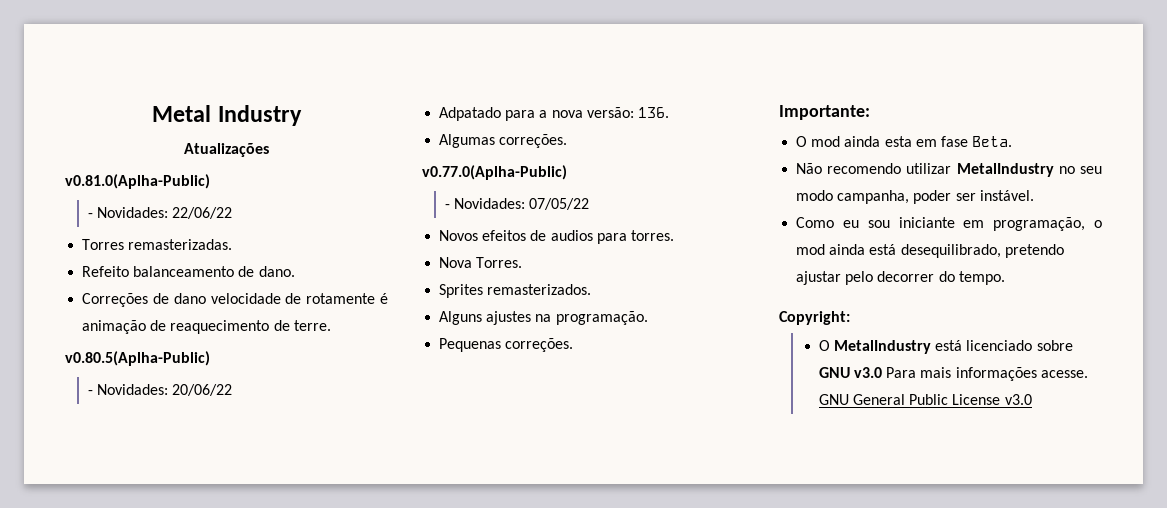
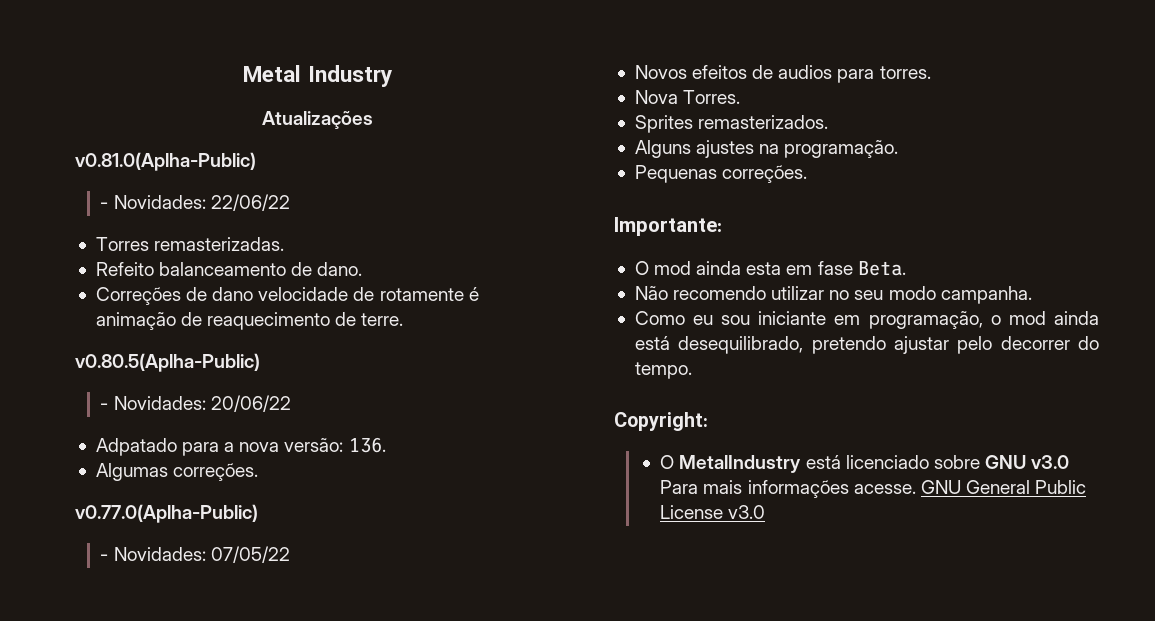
[956,163,1054,177] MetalIndustry -> (825, 293) none
[837,190,1034,204] campanha, poder ser instável. -> [940,286,1032,304] campanha.

